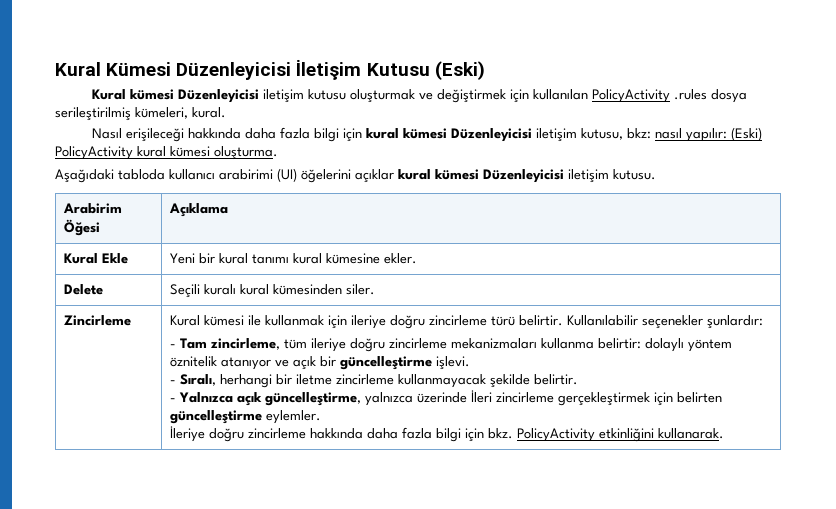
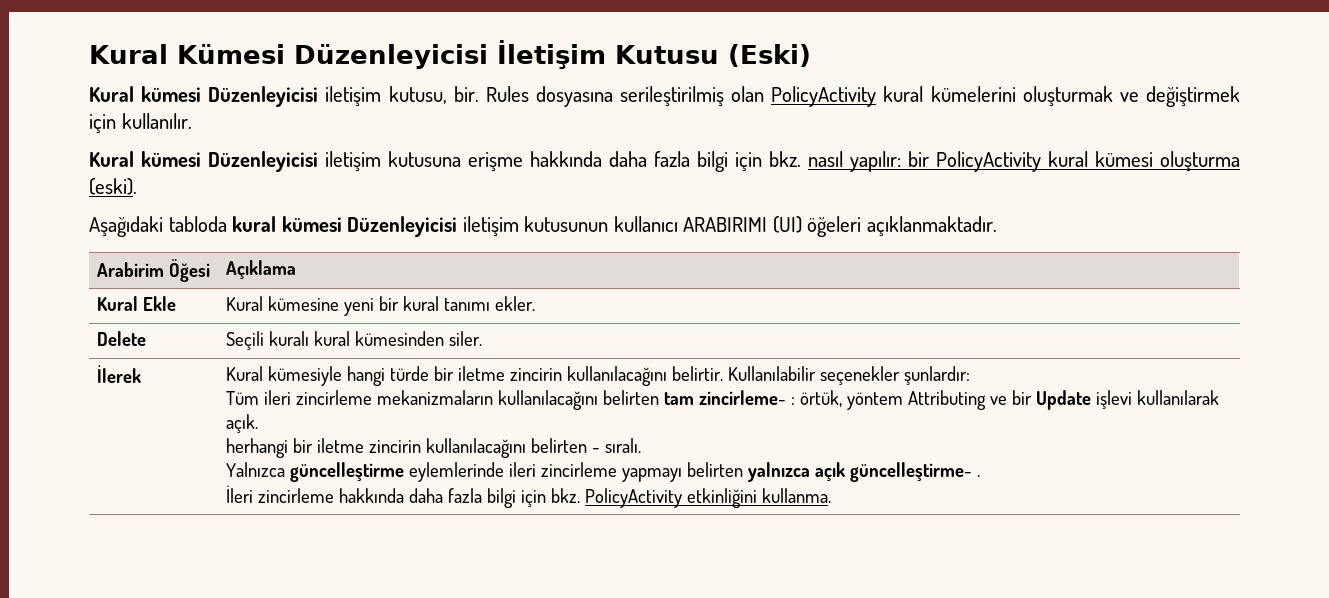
[307,89,747,103] [55,107,226,121] [91,127,762,142] [55,146,278,160] [55,168,656,183] kutusu oluşturmak ve değiştirmek için kullanılan PolicyActivity .rules dosya serileştirilmiş kümeleri, kural. // Nasıl erişileceği hakkında daha fazla bilgi için kural kümesi Düzenleyicisi iletişim kutusu, bkz: nasıl yapılır: (Eski) PolicyActivity kural kümesi oluşturma. // Aşağıdaki tabloda kullanıcı arabirimi (UI) öğelerini açıklar kural kümesi Düzenleyicisi iletişim kutusu. -> [388,86,1241,107] [89,113,192,134] [89,151,1240,172] [89,178,137,195] [89,216,997,237] kutusu, bir. Rules dosyasına serileştirilmiş olan PolicyActivity kural kümelerini oluşturmak ve değiştirmek için kullanılır. // Kural kümesi Düzenleyicisi iletişim kutusuna erişme hakkında daha fazla bilgi için bkz. nasıl yapılır: bir PolicyActivity kural kümesi oluşturma (eski). // Aşağıdaki tabloda kural kümesi Düzenleyicisi iletişim kutusunun kullanıcı ARABIRIMI (UI) öğeleri açıklanmaktadır.
[170,253,196,264] Yeni -> [226,296,375,316] Kural kümesine yeni
[293,253,381,264] kural kümesine -> (491, 304) none
[64,315,132,326] [170,315,764,329] [170,338,733,352] [170,356,471,370] [170,374,579,388] [170,390,723,406] [170,410,322,424] [170,426,245,442] Zincirleme | Kural kümesi ile kullanmak için ileriye doğru zincirleme türü belirtir. Kullanılabilir seçenekler şunlardır: // - Tam zincirleme, tüm ileriye doğru zincirleme mekanizmaları kullanma belirtir: dolaylı yöntem öznitelik atanıyor ve açık bir güncelleştirme işlevi. // - Sıralı, herhangi bir iletme zincirleme kullanmayacak şekilde belirtir. // - Yalnızca açık güncelleştirme, yalnızca üzerinde İleri zincirleme gerçekleştirmek için belirten güncelleştirme eylemler. // İleriye doğru -> [97,365,142,383] [226,366,971,386] [226,390,1220,410] [226,414,259,433] [226,438,642,458] [226,462,981,482] [226,485,254,503] İlerek | Kural kümesiyle hangi türde bir iletme zincirin kullanılacağını belirtir. Kullanılabilir seçenekler şunlardır: // Tüm ileri zincirleme mekanizmaların kullanılacağını belirten tam zincirleme- : örtük, yöntem Attributing ve bir Update işlevi kullanılarak açık. // herhangi bir iletme zincirin kullanılacağını belirten - sıralı. // Yalnızca güncelleştirme eylemlerinde ileri zincirleme yapmayı belirten yalnızca açık güncelleştirme- . // İleri
[658,428,725,439] kullanarak. -> [762,488,832,503] kullanma.

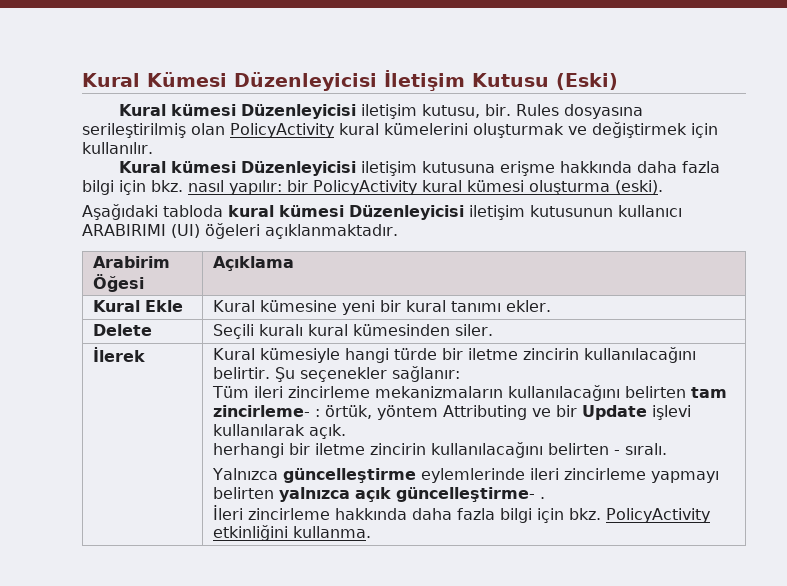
[728,366,971,385] Kullanılabilir seçenekler şunlardır: -> [274,366,460,382] Şu seçenekler sağlanır:

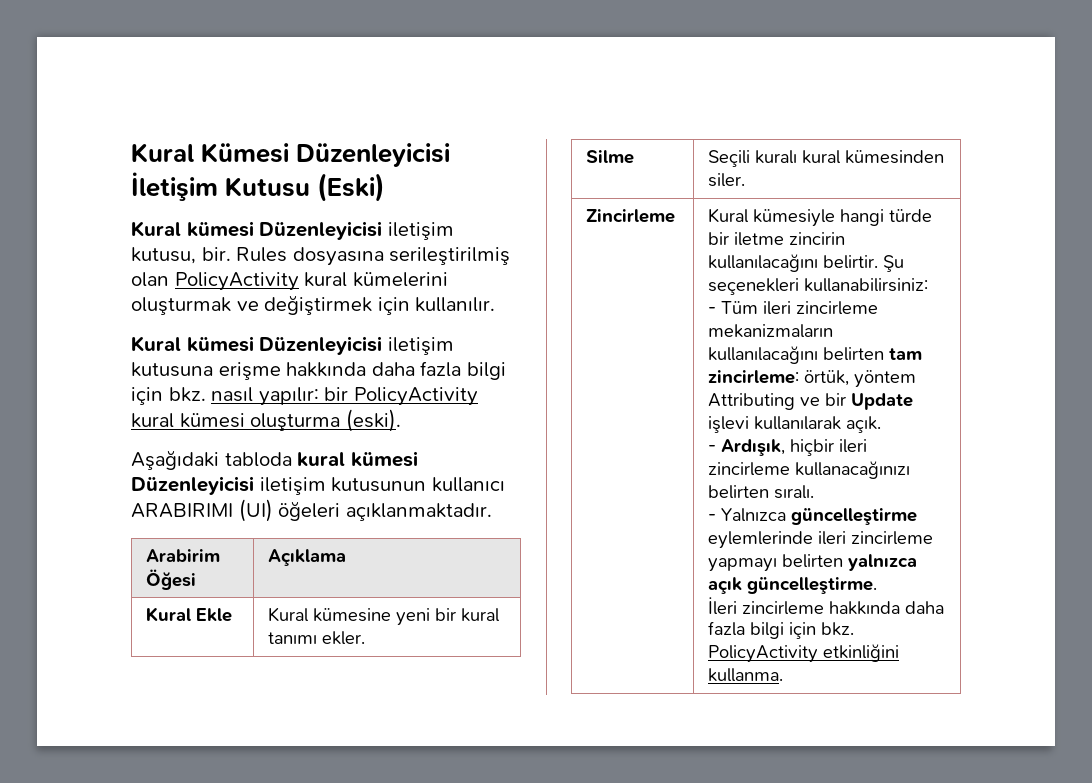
[93,324,153,336] Delete -> [585,150,634,164] Silme
[93,347,146,362] İlerek -> [585,209,675,223] Zincirleme
[299,366,460,382] seçenekler sağlanır: // -> [707,278,928,295] [707,307,716,314] seçenekleri kullanabilirsiniz: // -
[213,405,321,417] zincirleme- : -> [707,370,799,384] zincirleme:
[213,442,621,458] herhangi bir iletme zincirin kullanılacağını belirten - -> [707,439,867,456] [707,461,910,479] [707,485,769,499] - Ardışık, hiçbir ileri zincirleme kullanacağınızı belirten
(668, 449) none -> [707,514,716,521] -
[396,487,546,502] güncelleştirme- . -> [746,577,877,594] güncelleştirme.

